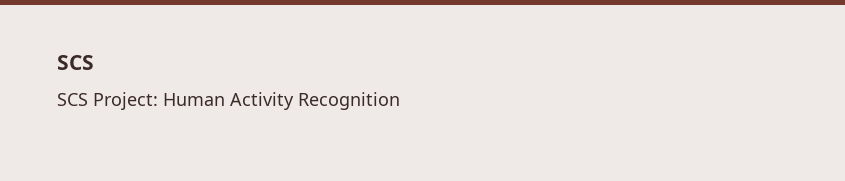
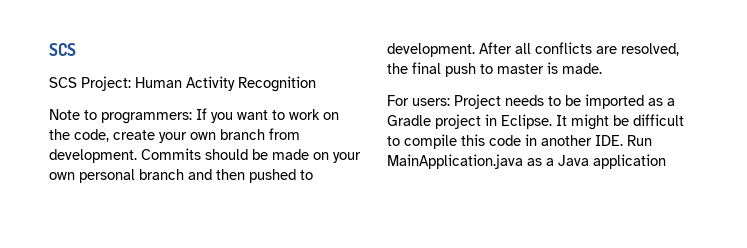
(400, 101) none -> [49,108,339,124] [49,128,300,143] [49,148,361,163] [49,169,313,183] [387,42,679,57] [387,62,602,77] [387,94,675,109] [387,114,684,130] [387,134,652,149] [387,154,666,169] // Note to programmers: If you want to work on the code, create your own branch from development. Commits should be made on your own personal branch and then pushed to development. After all conflicts are resolved, the final push to master is made. // For users: Project needs to be imported as a Gradle project in Eclipse. It might be difficult to compile this code in another IDE. Run MainApplication.java as a Java application

